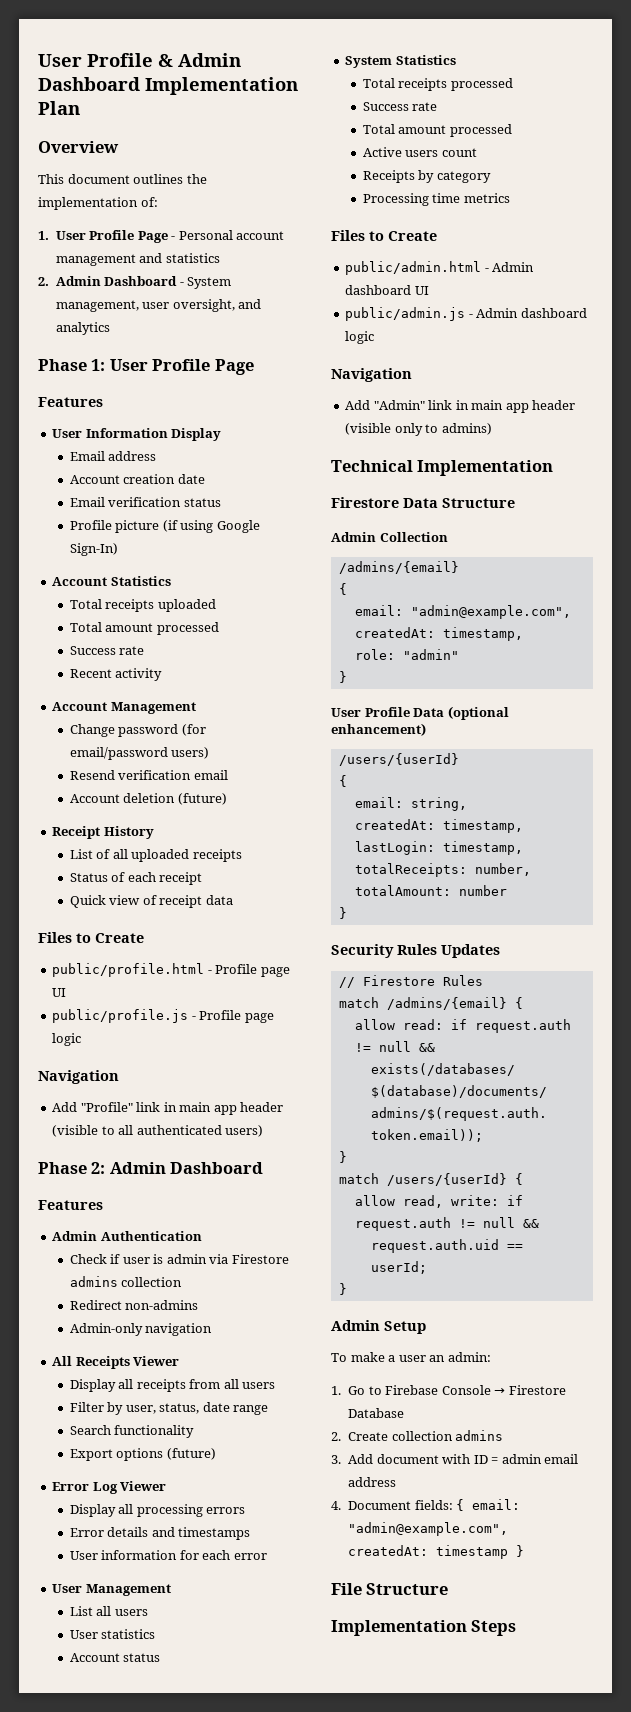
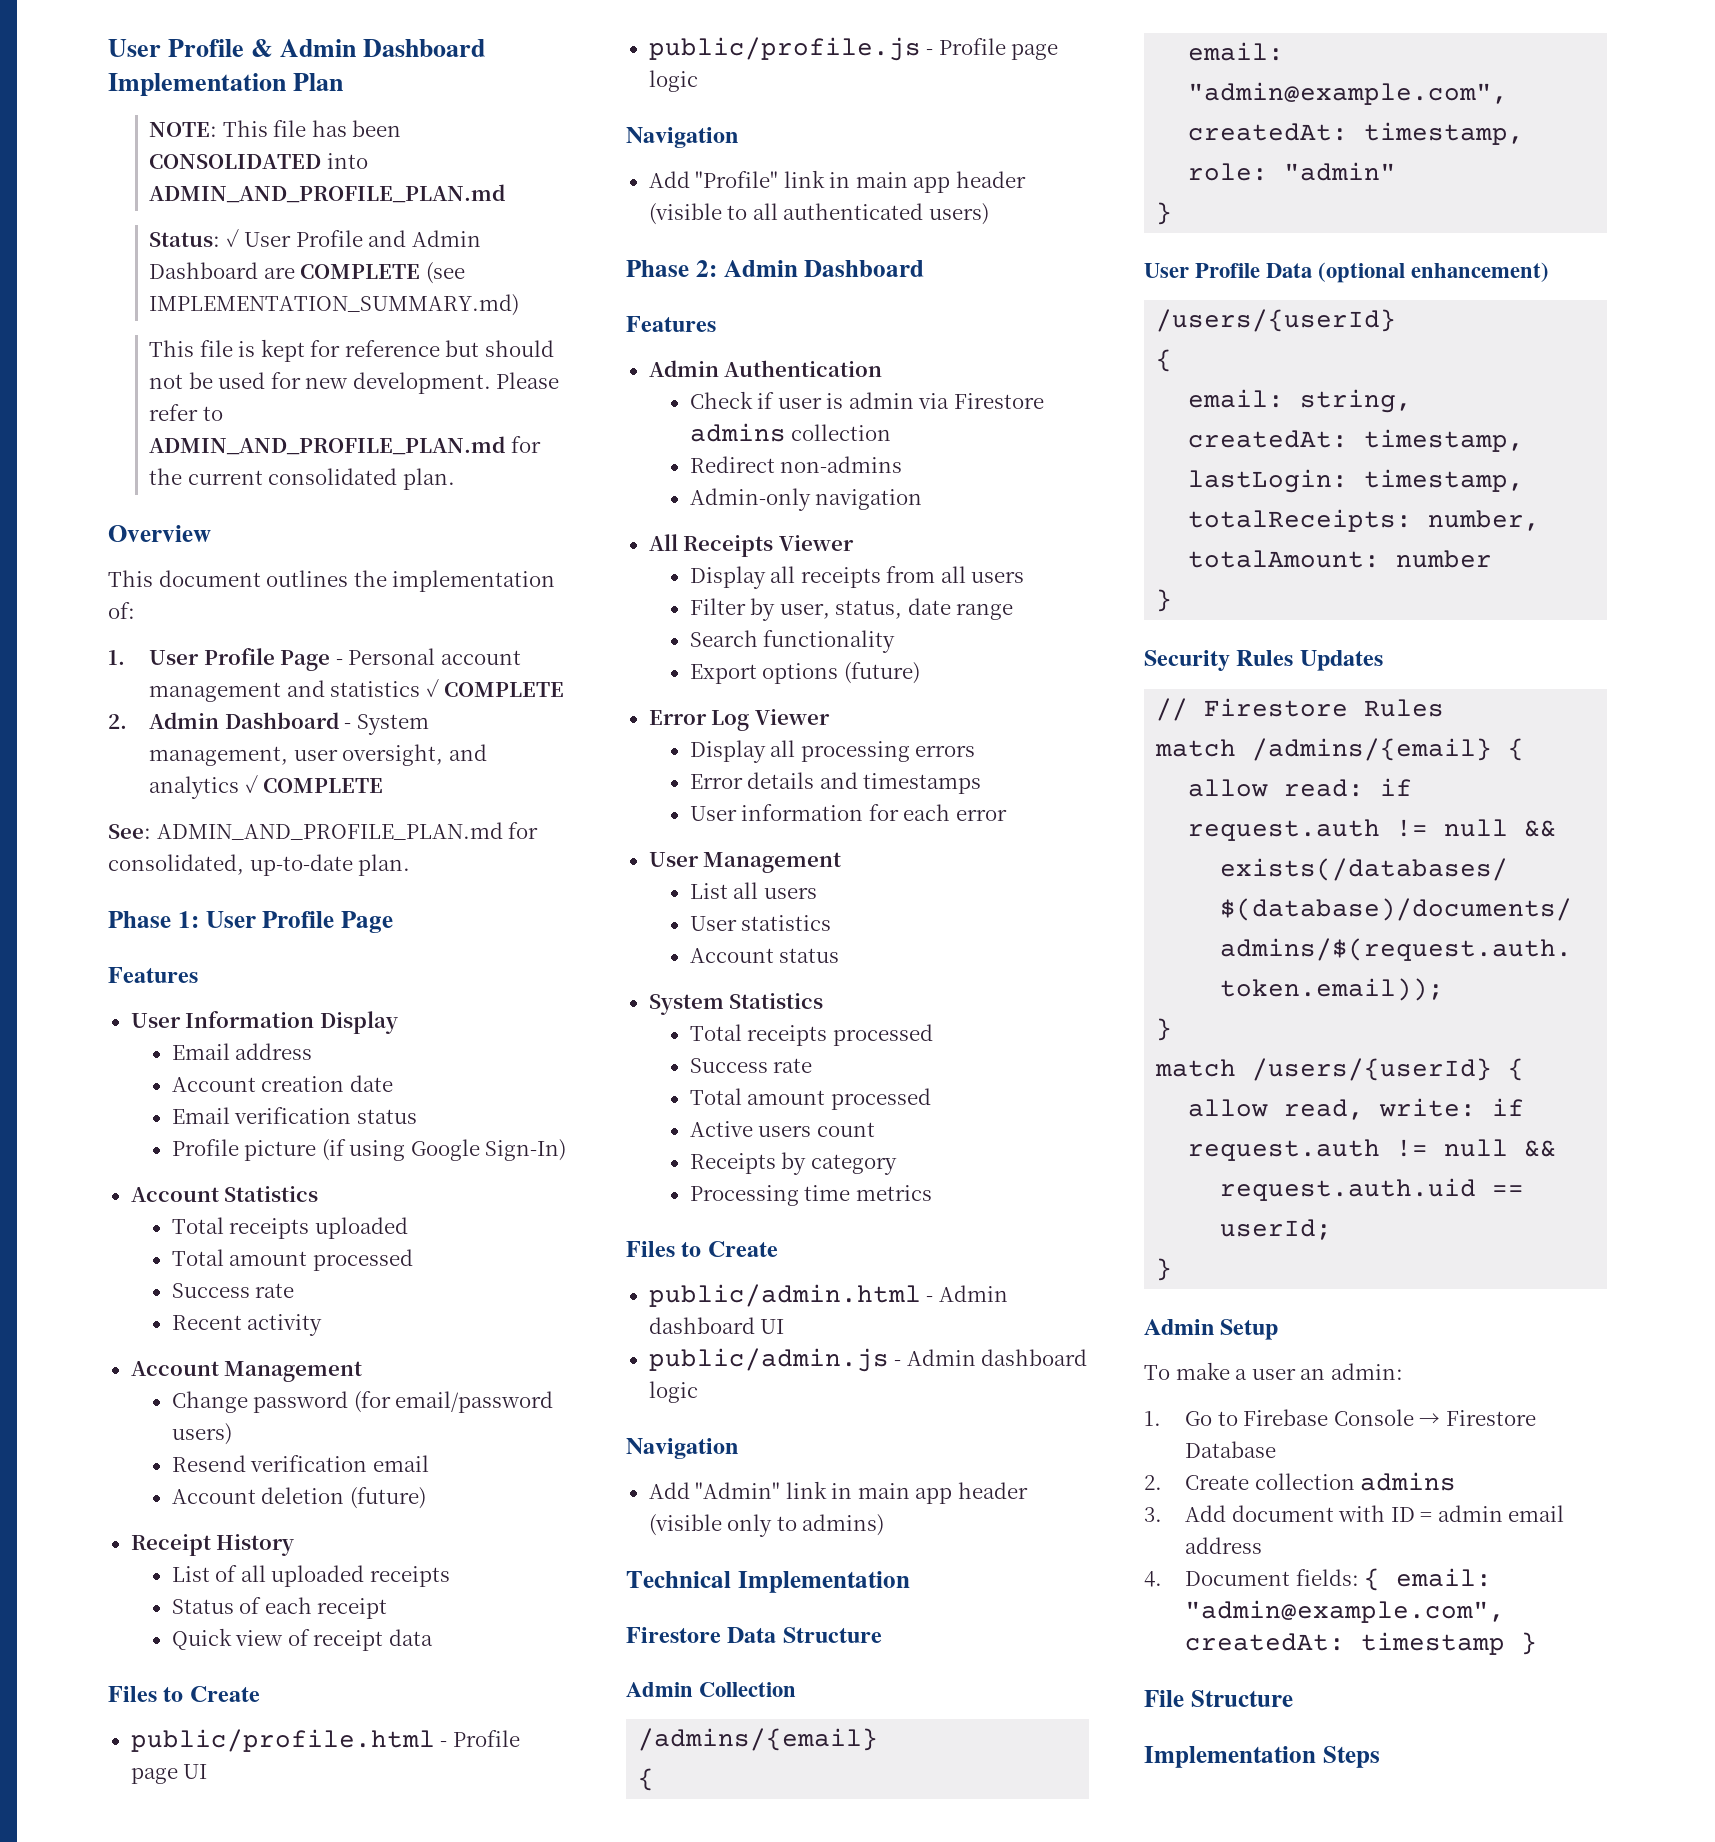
(80, 108) none -> [148,120,402,137] [148,153,368,169] [148,184,505,203] [148,229,481,247] [148,262,465,284] [148,294,519,316] [148,339,554,362] [148,372,560,394] [148,404,223,421] [148,436,541,455] [148,468,455,490] // NOTE: This file has been CONSOLIDATED into ADMIN_AND_PROFILE_PLAN.md // Status: ✓ User Profile and Admin Dashboard are COMPLETE (see IMPLEMENTATION_SUMMARY.md) // This file is kept for reference but should not be used for new development. Please refer to ADMIN_AND_PROFILE_PLAN.md for the current consolidated plan.
(220, 258) none -> [425,679,565,697] ✓ COMPLETE
(110, 328) none -> [244,775,384,793] [108,822,539,840] [108,854,411,876] ✓ COMPLETE // See: ADMIN_AND_PROFILE_PLAN.md for consolidated, up-to-date plan.

